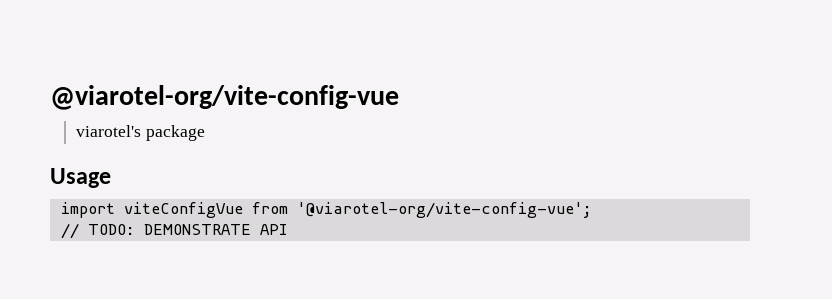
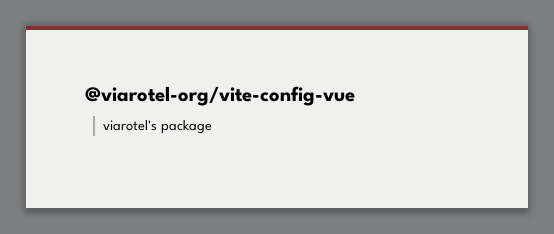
[50,168,111,188] [60,202,592,218] [60,223,288,239] // Usage // import viteConfigVue from '@viarotel-org/vite-config-vue'; // // TODO: DEMONSTRATE API -> (213, 127) none

